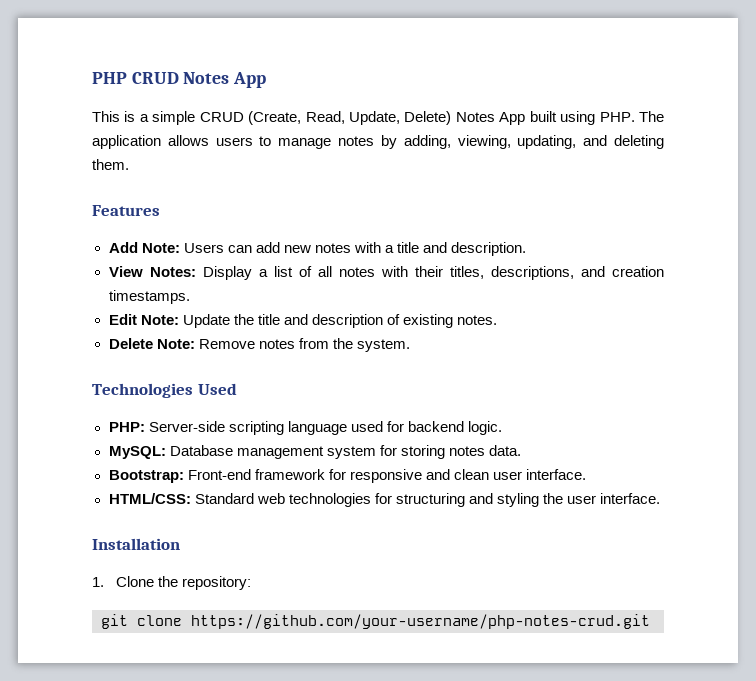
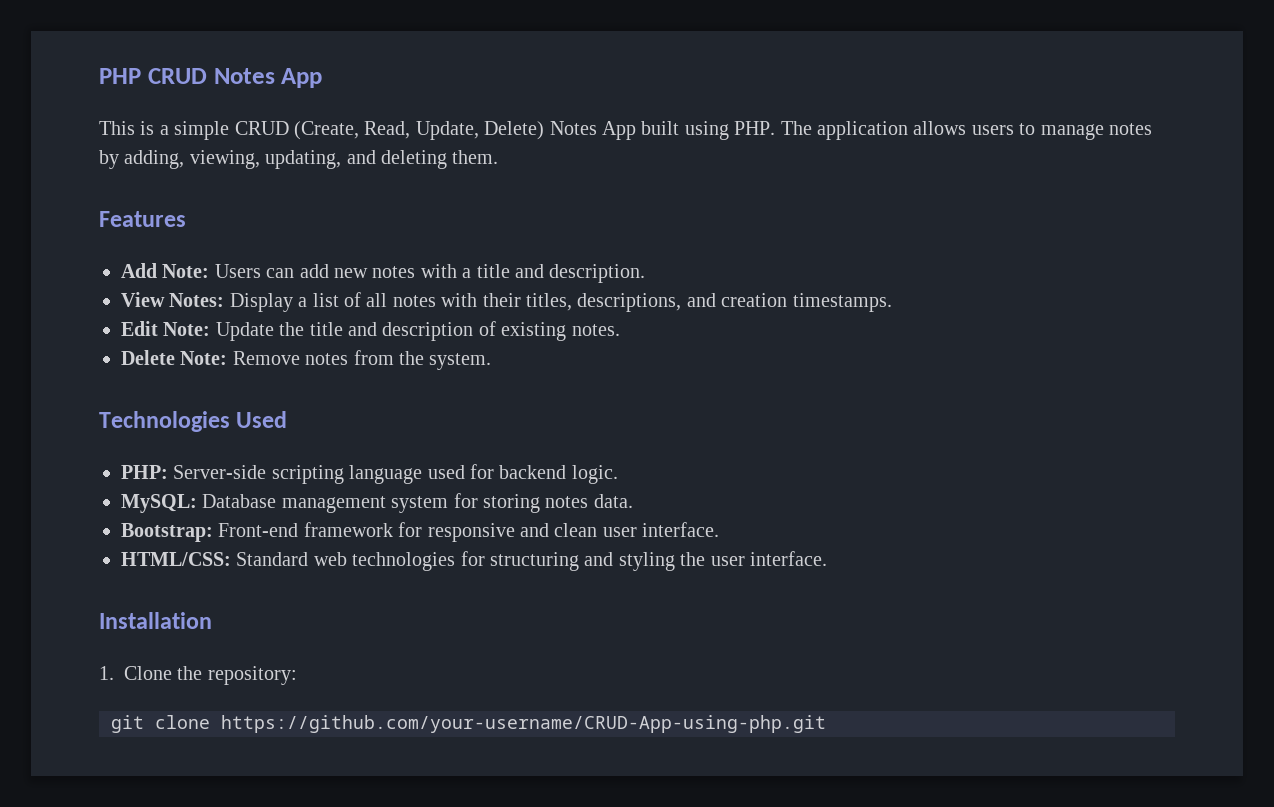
[191,614,650,629] https://github.com/your-username/php-notes-crud.git -> [221,715,826,733] https://github.com/your-username/CRUD-App-using-php.git

